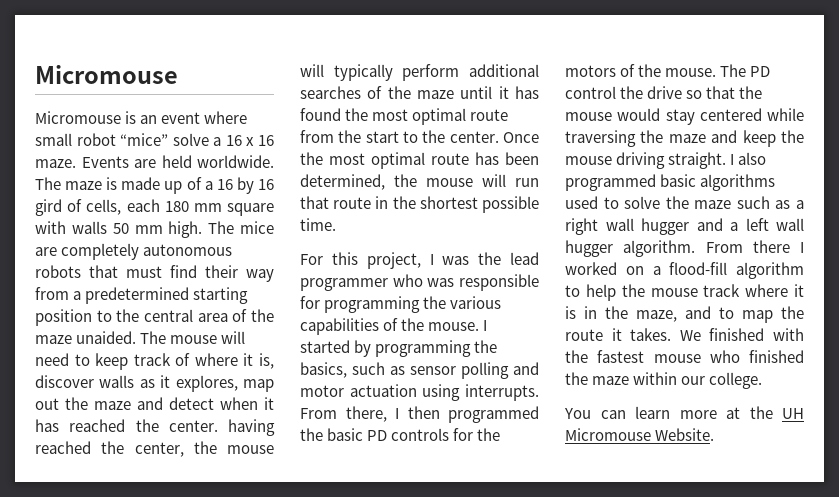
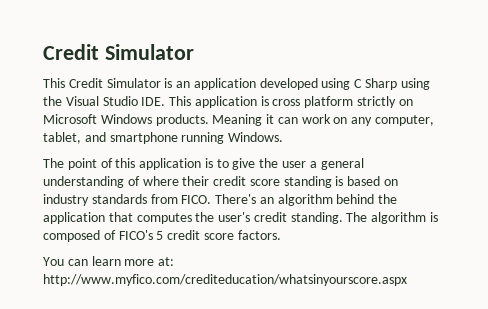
[35,65,178,84] [35,111,248,124] [35,133,275,146] [35,155,274,168] [35,177,274,194] [35,199,274,216] [35,221,275,238] [35,243,233,260] [35,265,274,282] [35,287,249,304] [35,309,274,326] [35,331,246,344] [35,353,275,370] [35,375,274,392] [35,397,274,410] [35,419,275,436] [35,441,274,457] [300,64,539,81] [300,86,539,99] [300,108,509,125] [300,130,539,143] [300,152,539,169] [300,174,539,190] [300,196,539,213] [300,218,336,231] [300,252,539,269] [300,274,539,291] [300,296,502,313] [300,318,488,335] [300,340,498,357] [300,362,539,379] [300,384,539,401] [300,406,539,423] [300,428,501,441] [565,64,771,77] [565,86,763,99] [565,108,804,125] [565,130,804,147] [565,152,767,169] [565,174,776,191] [565,196,804,209] [565,218,804,235] [565,240,804,257] [565,262,804,279] [565,284,804,301] [565,306,804,323] [565,328,804,341] [565,350,804,363] [565,372,763,389] Micromouse // Micromouse is an event where small robot “mice” solve a 16 x 16 maze. Events are held worldwide. The maze is made up of a 16 by 16 gird of cells, each 180 mm square with walls 50 mm high. The mice are completely autonomous robots that must find their way from a predetermined starting position to the central area of the maze unaided. The mouse will need to keep track of where it is, discover walls as it explores, map out the maze and detect when it has reached the center. having reached the center, the mouse will typically perform additional searches of the maze until it has found the most optimal route from the start to the center. Once the most optimal route has been determined, the mouse will run that route in the shortest possible time. // For this project, I was the lead programmer who was responsible for programming the various capabilities of the mouse. I started by programming the basics, such as sensor polling and motor actuation using interrupts. From there, I then programmed the basic PD controls for the motors of the mouse. The PD control the drive so that the mouse would stay centered while traversing the maze and keep the mouse driving straight. I also programmed basic algorithms used to solve the maze such as a right wall hugger and a left wall hugger algorithm. From there I worked on a flood-fill algorithm to help the mouse track where it is in the maze, and to map the route it takes. We finished with the fastest mouse who finished the maze within our college. -> [43,44,194,60] [43,78,430,90] [43,96,413,108] [43,114,435,126] [43,132,284,144] [43,158,364,170] [43,176,399,188] [43,194,398,206] [43,212,439,224] [43,230,281,242] Credit Simulator // This Credit Simulator is an application developed using C Sharp using the Visual Studio IDE. This application is cross platform strictly on Microsoft Windows products. Meaning it can work on any computer, tablet, and smartphone running Windows. // The point of this application is to give the user a general understanding of where their credit score standing is based on industry standards from FICO. There's an algorithm behind the application that computes the user's credit standing. The algorithm is composed of FICO's 5 credit score factors.
[726,406,804,419] [565,428,715,441] at the UH Micromouse Website. -> [158,257,175,266] [43,274,407,286] at: http://www.myfico.com/crediteducation/whatsinyourscore.aspx

